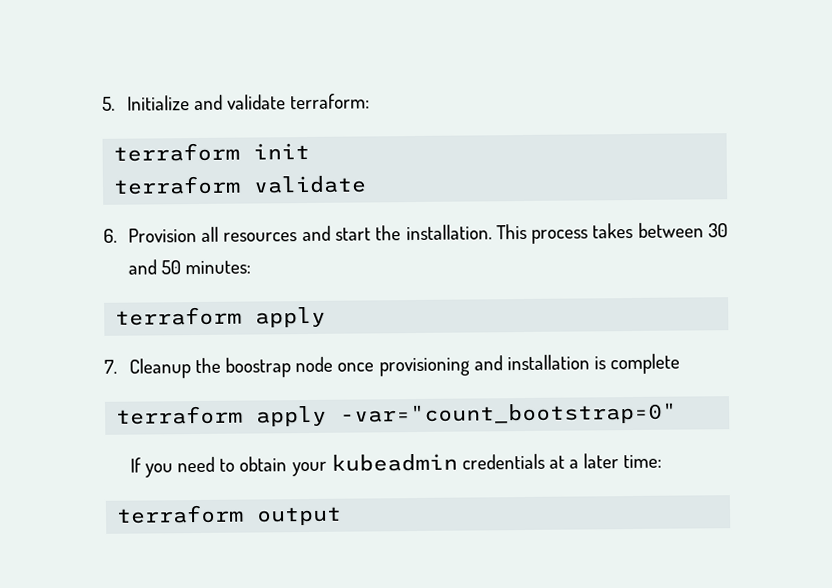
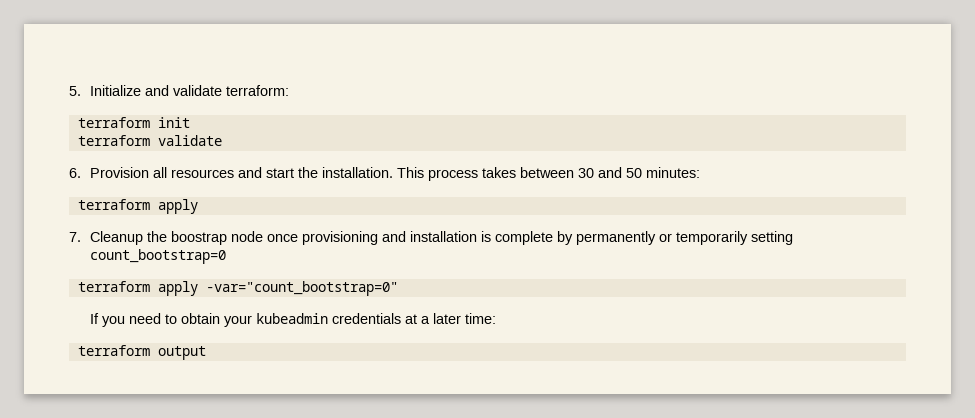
(681, 364) none -> [556,231,793,245] [89,249,226,264] by permanently or temporarily setting count_bootstrap=0

